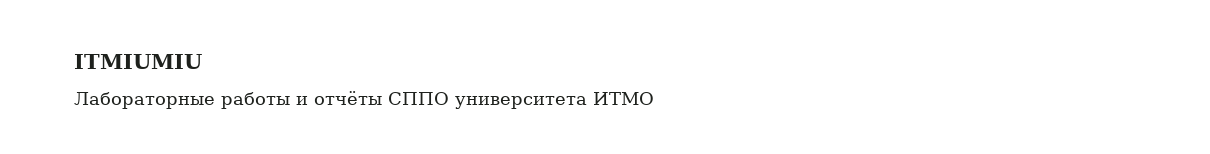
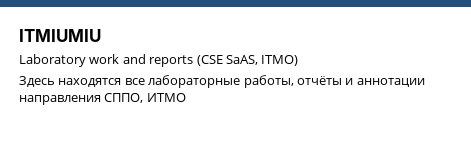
[74,91,587,109] Лабораторные работы и отчёты СППО университета -> [19,54,299,67] [19,75,425,88] [19,93,144,105] Laboratory work and reports (CSE SaAS, ITMO) // Здесь находятся все лабораторные работы, отчёты и аннотации направления СППО,

